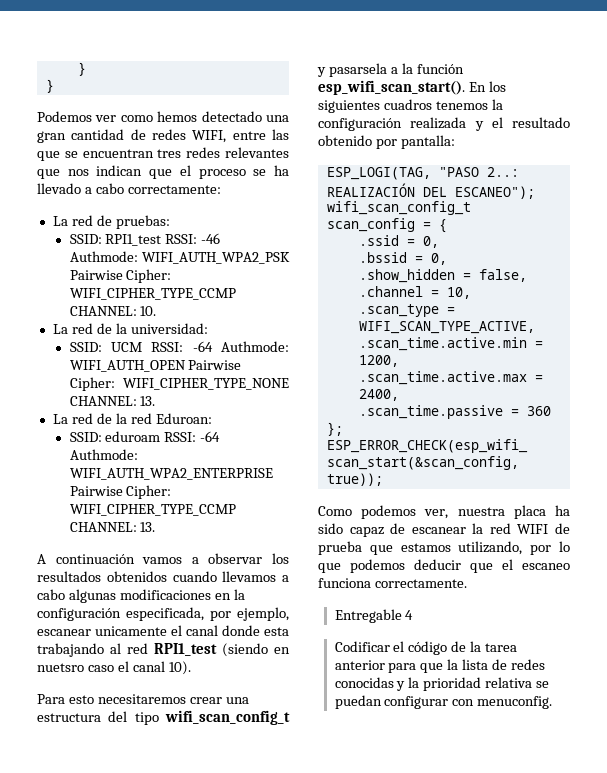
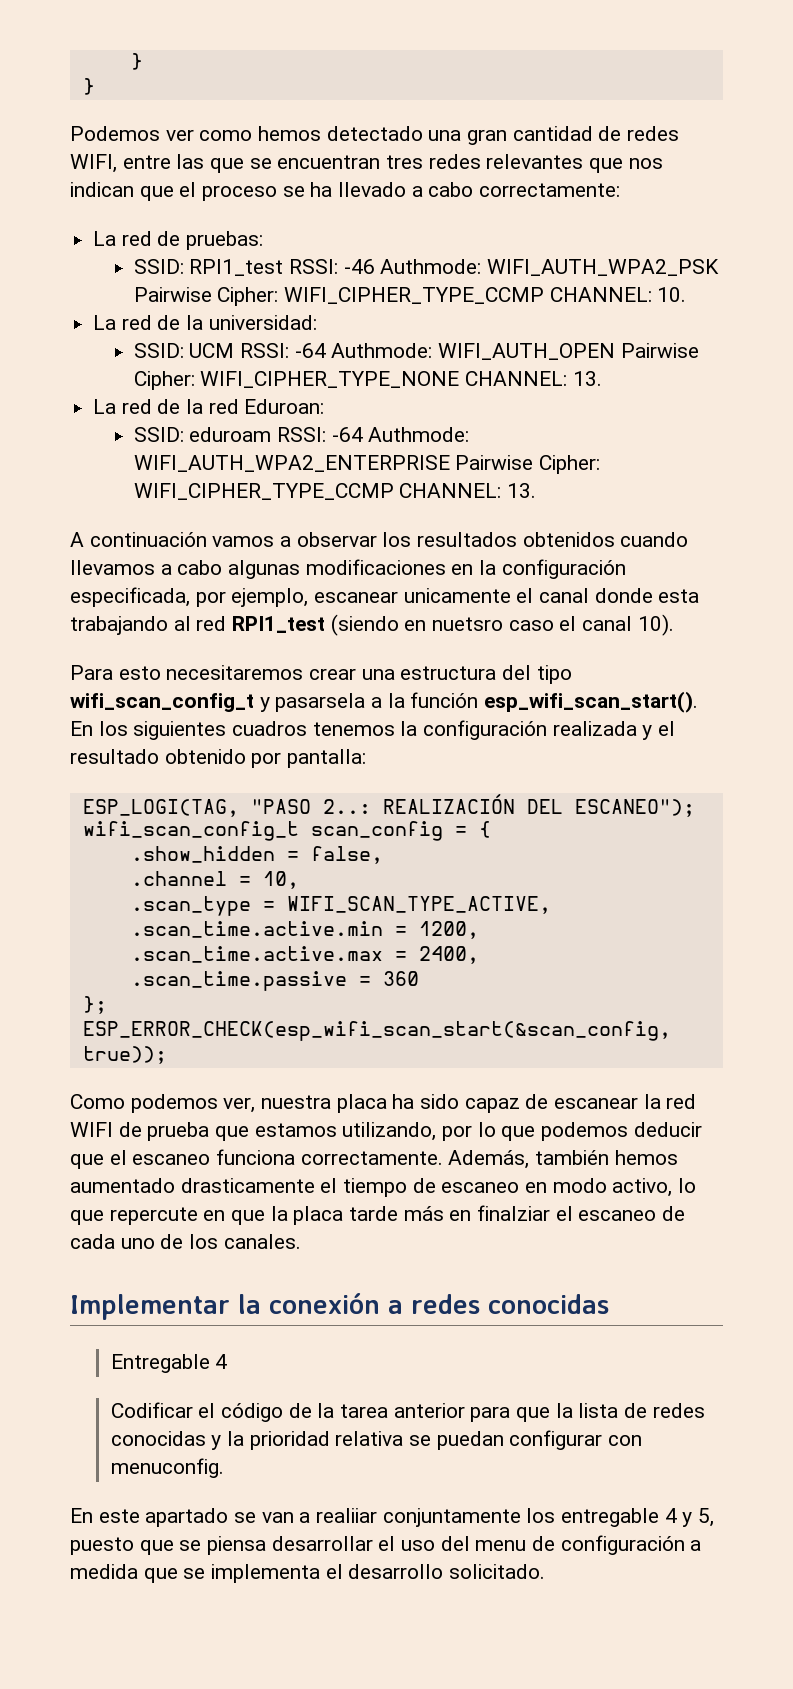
[358,235,439,248] [358,252,447,265] // .ssid = 0, // .bssid = 0, -> (491, 829) none
(467, 583) none -> [448,1150,678,1169] [70,1178,697,1197] [70,1205,686,1225] [70,1234,301,1249] [70,1293,609,1320] Además, también hemos aumentado drasticamente el tiempo de escaneo en modo activo, lo que repercute en que la placa tarde más en finalziar el escaneo de cada uno de los canales. // Implementar la conexión a redes conocidas
(553, 702) none -> [70,1508,715,1527] [70,1535,702,1555] [70,1564,546,1583] // En este apartado se van a realiiar conjuntamente los entregable 4 y 5, puesto que se piensa desarrollar el uso del menu de configuración a medida que se implementa el desarrollo solicitado.

